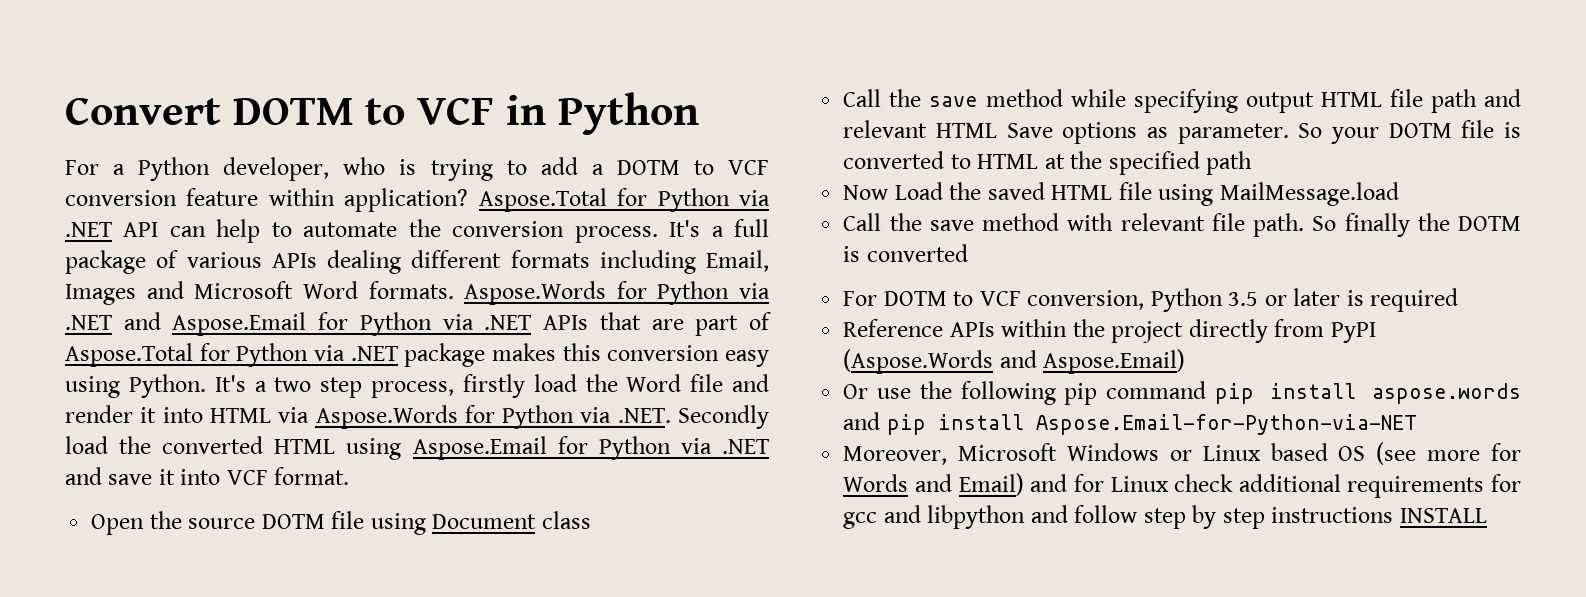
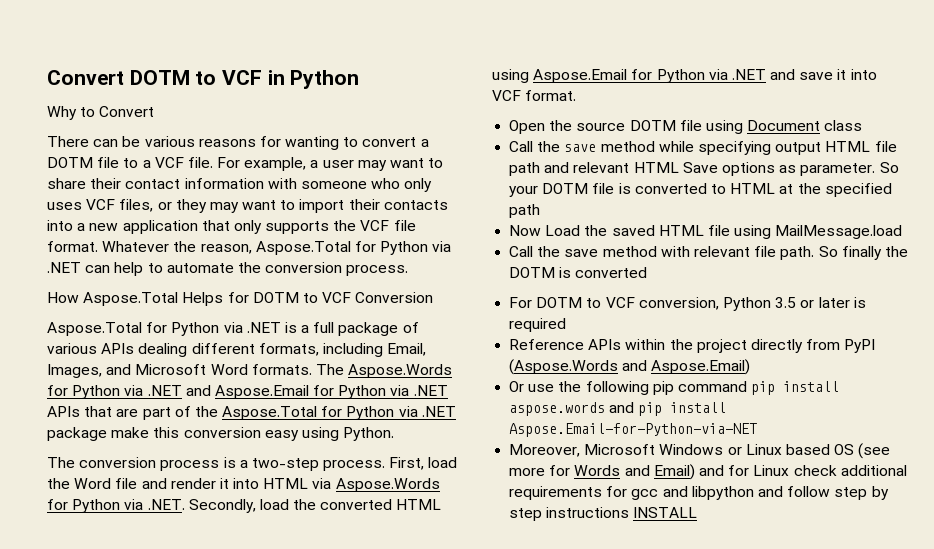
[65,157,769,181] [65,188,771,212] [65,222,159,237] For a Python developer, who is trying to add a DOTM to VCF conversion feature within application? Aspose.Total for Python via .NET API -> [47,106,155,120] [47,136,429,150] [47,157,444,171] [47,178,433,192] [47,199,448,213] [47,220,416,234] [47,241,452,255] [47,262,81,273] Why to Convert // There can be various reasons for wanting to convert a DOTM file to a VCF file. For example, a user may want to share their contact information with someone who only uses VCF files, or they may want to import their contacts into a new application that only supports the VCF file format. Whatever the reason, Aspose.Total for Python via .NET
[669,220,701,237] It's -> [47,292,434,306] [47,322,297,336] // How Aspose.Total Helps for DOTM to VCF Conversion // Aspose.Total for Python via .NET is
[510,250,590,268] formats -> [258,343,319,356] formats,
[65,284,136,305] Images -> [47,364,102,378] Images,
(454, 290) none -> [315,364,344,375] The
(772, 321) none -> [194,406,218,417] the
[492,343,556,361] makes -> [111,427,150,438] make
[214,374,525,398] It's a two step process, firstly -> [47,457,425,471] // The conversion process is a two-step process. First,
[677,405,769,429] Secondly -> [188,499,256,513] Secondly,

